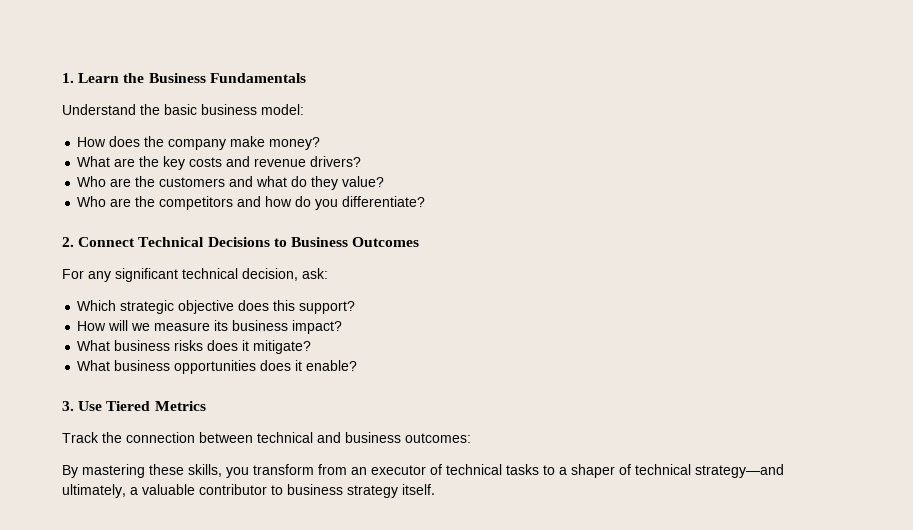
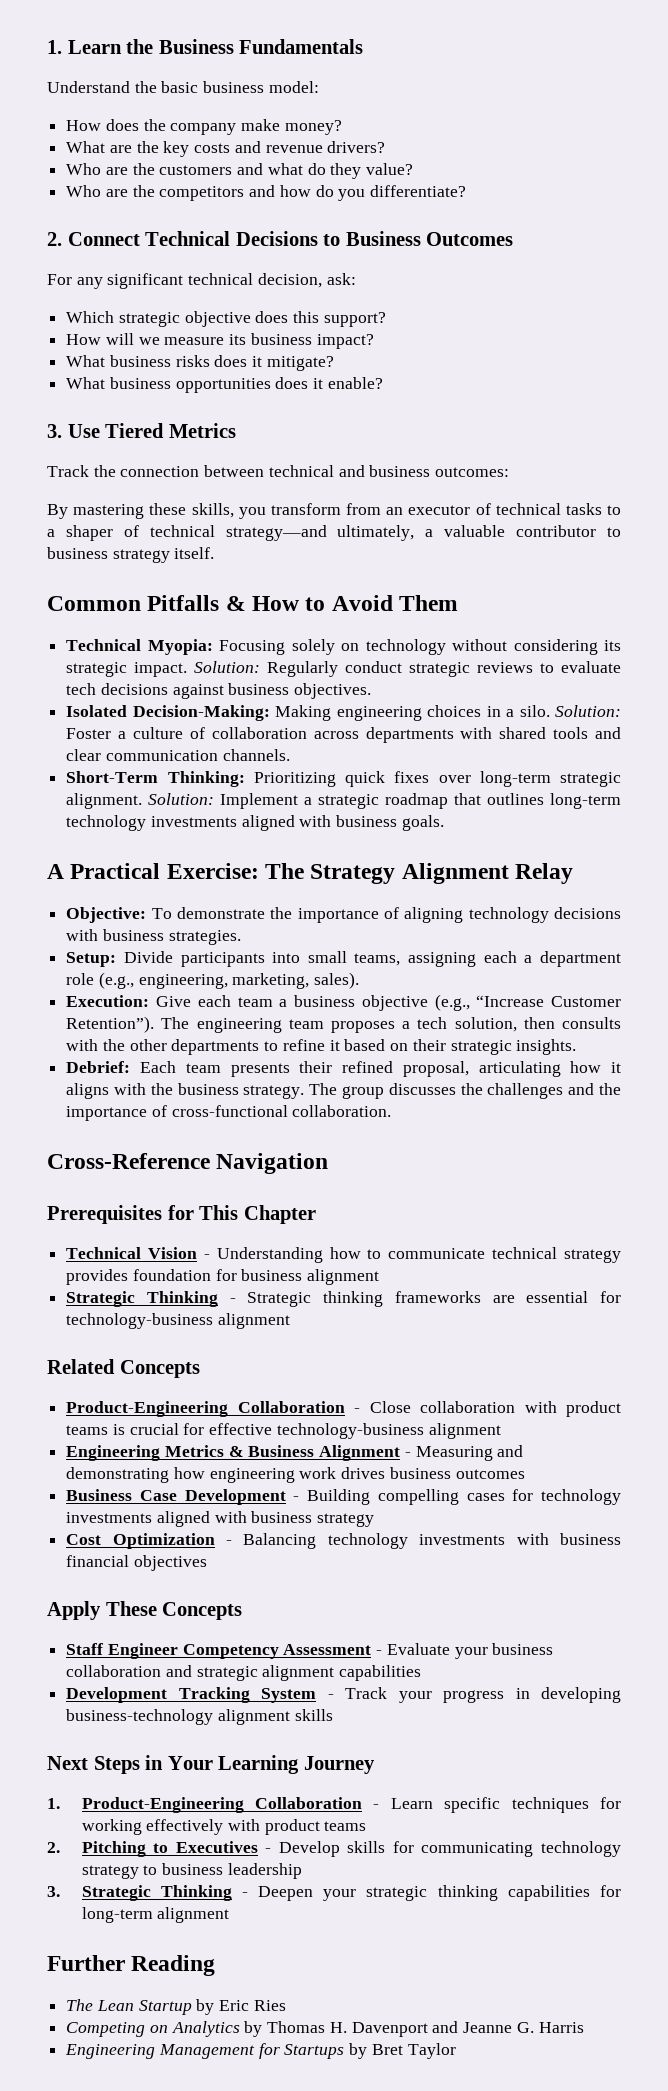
(435, 489) none -> [47,595,459,611] [66,639,621,655] [66,661,621,677] [66,683,372,699] [66,705,621,721] [66,727,621,743] [66,749,290,761] [66,771,621,787] [66,793,621,809] [66,815,444,831] [47,863,574,884] [66,907,621,923] [66,929,241,945] [66,951,622,967] [66,972,360,989] [66,994,621,1011] [66,1016,622,1033] [66,1039,577,1055] [66,1061,621,1077] [66,1083,621,1099] [66,1105,392,1121] [47,1153,329,1174] [47,1205,316,1224] [66,1247,621,1263] [66,1269,380,1285] [66,1291,621,1307] [66,1313,290,1329] [47,1359,200,1378] [66,1401,621,1417] [66,1423,501,1439] [66,1445,524,1461] [66,1467,525,1483] [66,1489,621,1505] [66,1511,375,1527] [66,1533,622,1549] [66,1555,207,1571] [47,1601,243,1620] [66,1643,554,1659] [66,1665,422,1681] [66,1687,621,1703] [66,1709,333,1725] [47,1755,375,1774] [47,1797,621,1813] [81,1819,367,1835] [47,1841,621,1857] [81,1863,302,1879] [47,1885,622,1901] [81,1907,230,1923] [47,1955,216,1976] [66,1999,286,2015] [66,2021,584,2037] [65,2043,456,2059] // Common Pitfalls & How to Avoid Them // Technical Myopia: Focusing solely on technology without considering its strategic impact. Solution: Regularly conduct strategic reviews to evaluate tech decisions against business objectives. // Isolated Decision-Making: Making engineering choices in a silo. Solution: Foster a culture of collaboration across departments with shared tools and clear communication channels. // Short-Term Thinking: Prioritizing quick fixes over long-term strategic alignment. Solution: Implement a strategic roadmap that outlines long-term technology investments aligned with business goals. // A Practical Exercise: The Strategy Alignment Relay // Objective: To demonstrate the importance of aligning technology decisions with business strategies. // Setup: Divide participants into small teams, assigning each a department role (e.g., engineering, marketing, sales). // Execution: Give each team a business objective (e.g., “Increase Customer Retention”). The engineering team proposes a tech solution, then consults with the other departments to refine it based on their strategic insights. // Debrief: Each team presents their refined proposal, articulating how it aligns with the business strategy. The group discusses the challenges and the importance of cross-functional collaboration. // Cross-Reference Navigation // Prerequisites for This Chapter // Technical Vision - Understanding how to communicate technical strategy provides foundation for business alignment // Strategic Thinking - Strategic thinking frameworks are essential for technology-business alignment // Related Concepts // Product-Engineering Collaboration - Close collaboration with product teams is crucial for effective technology-business alignment // Engineering Metrics & Business Alignment - Measuring and demonstrating how engineering work drives business outcomes // Business Case Development - Building compelling cases for technology investments aligned with business strategy // Cost Optimization - Balancing technology investments with business financial objectives // Apply These Concepts // Staff Engineer Competency Assessment - Evaluate your business collaboration and strategic alignment capabilities // Development Tracking System - Track your progress in developing business-technology alignment skills // Next Steps in Your Learning Journey // 1. Product-Engineering Collaboration - Learn specific techniques for working effectively with product teams // 2. Pitching to Executives - Develop skills for communicating technology strategy to business leadership // 3. Strategic Thinking - Deepen your strategic thinking capabilities for long-term alignment // Further Reading // The Lean Startup by Eric Ries // Competing on Analytics by Thomas H. Davenport and Jeanne G. Harris // Engineering Management for Startups by Bret Taylor

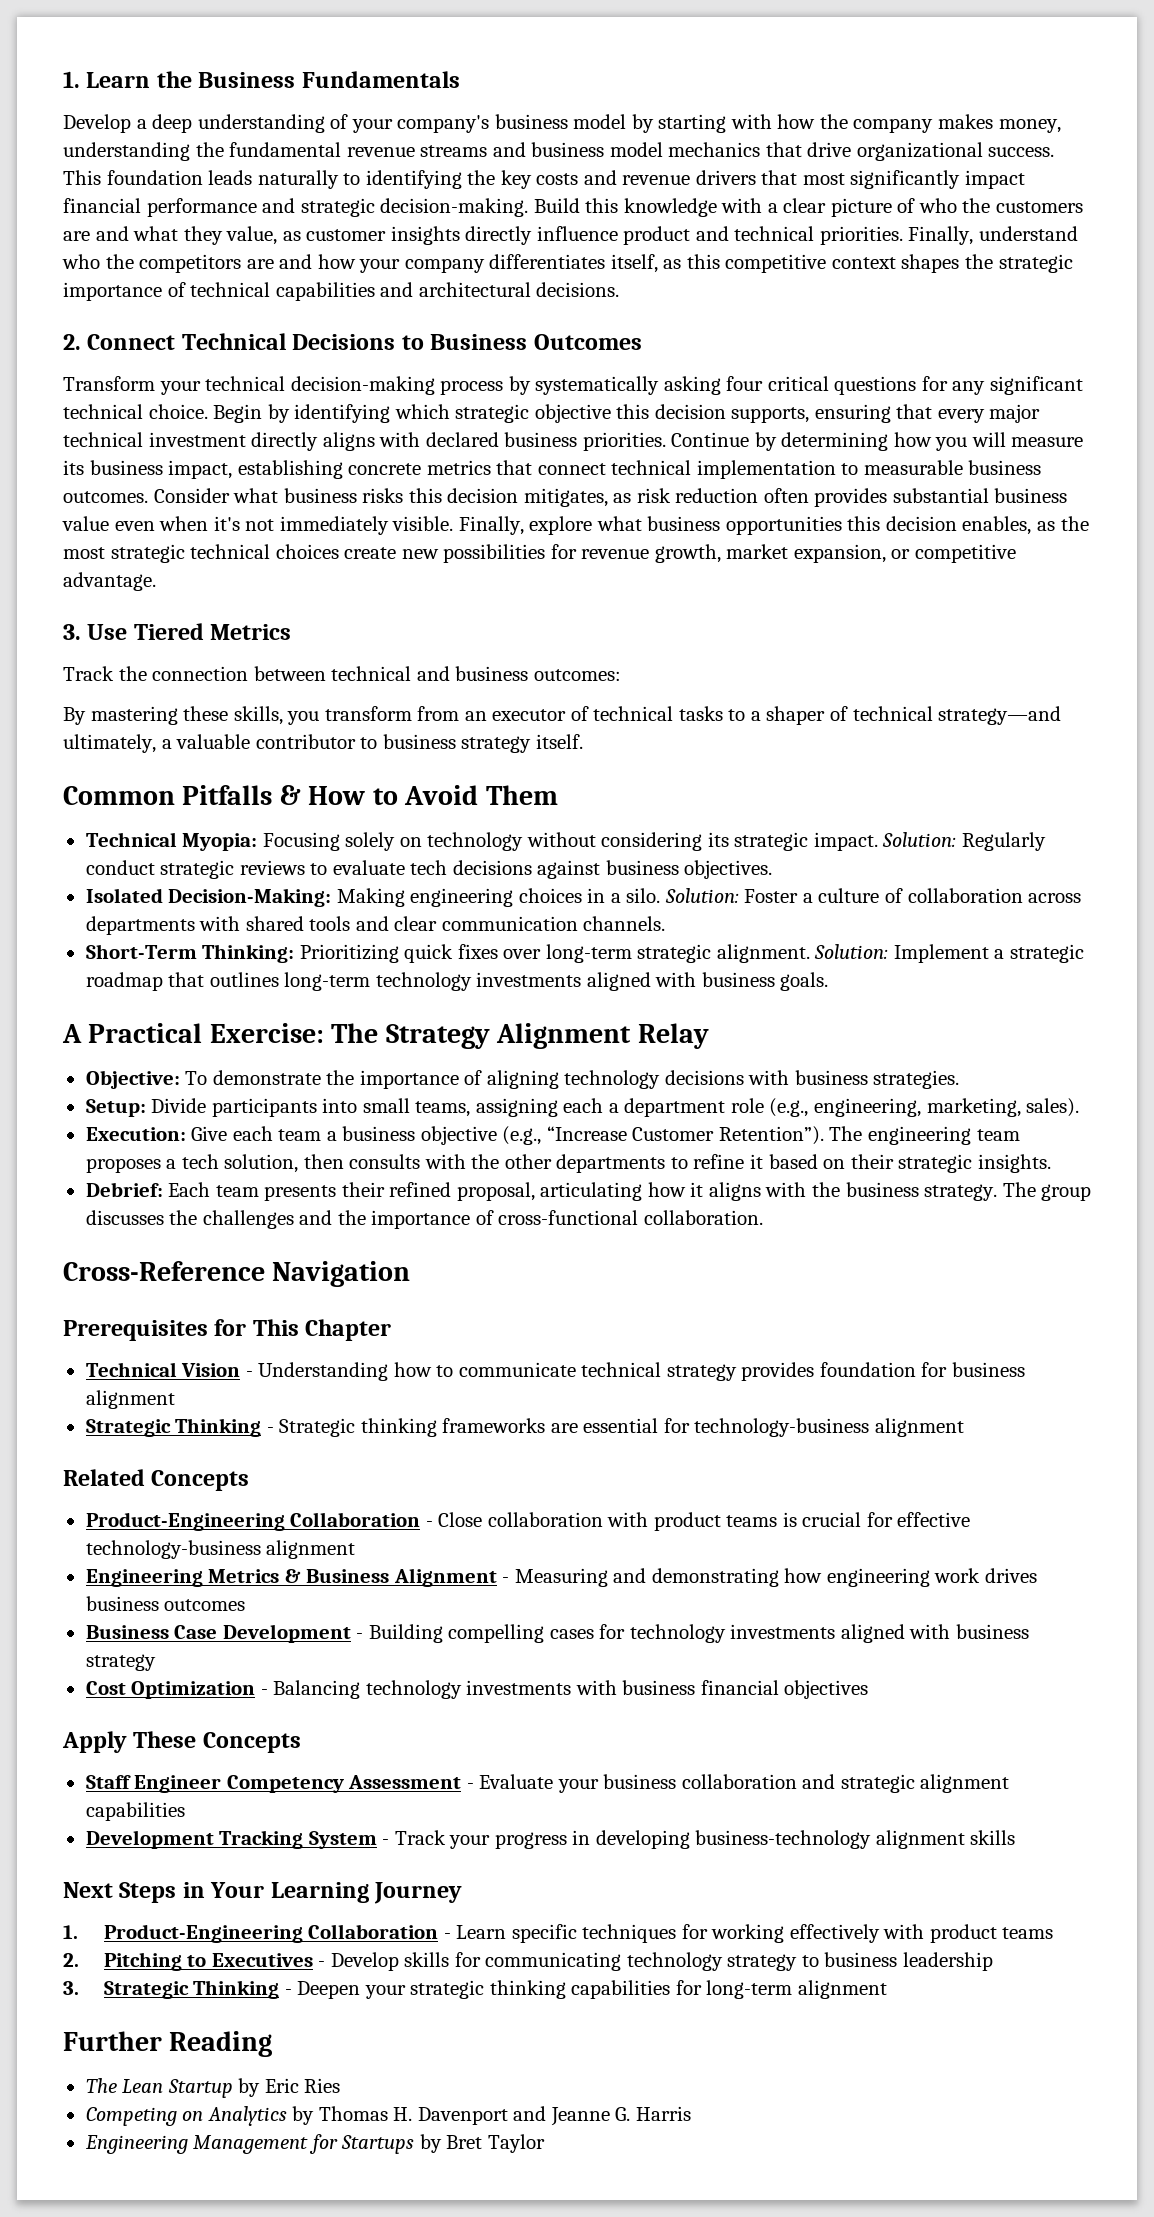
[47,81,319,93] [66,119,342,135] [66,141,132,153] Understand the basic business model: // How does the company make money? // What are -> [63,114,1061,133] [63,142,1055,161] [63,170,462,189] Develop a deep understanding of your company's business model by starting with how the company makes money, understanding the fundamental revenue streams and business model mechanics that drive organizational success. This foundation leads naturally to identifying
[327,141,386,153] [66,163,128,175] drivers? // Who are -> [695,170,1026,189] [63,198,957,217] drivers that most significantly impact financial performance and strategic decision-making. Build this knowledge with a clear picture of who
(233, 170) none -> [63,231,90,241] are
[307,163,414,179] [66,185,128,197] do they value? // Who are -> [183,226,1079,245] [62,254,100,269] they value, as customer insights directly influence product and technical priorities. Finally, understand who
(245, 193) none -> [246,259,274,269] are
[315,185,467,201] do you differentiate? -> [359,254,1073,273] [63,282,620,301] your company differentiates itself, as this competitive context shapes the strategic importance of technical capabilities and architectural decisions.
[47,273,356,289] [66,311,386,327] [66,333,374,349] [66,355,334,371] [66,377,383,393] For any significant technical decision, ask: // Which strategic objective does this support? // How will we measure its business impact? // What business risks does it mitigate? // What business opportunities does it enable? -> [63,376,1083,395] [63,404,1041,423] [63,432,1084,451] [63,460,1042,479] [63,488,1068,507] [62,516,1089,535] [63,544,1016,563] [63,572,156,591] Transform your technical decision-making process by systematically asking four critical questions for any significant technical choice. Begin by identifying which strategic objective this decision supports, ensuring that every major technical investment directly aligns with declared business priorities. Continue by determining how you will measure its business impact, establishing concrete metrics that connect technical implementation to measurable business outcomes. Consider what business risks this decision mitigates, as risk reduction often provides substantial business value even when it's not immediately visible. Finally, explore what business opportunities this decision enables, as the most strategic technical choices create new possibilities for revenue growth, market expansion, or competitive advantage.

